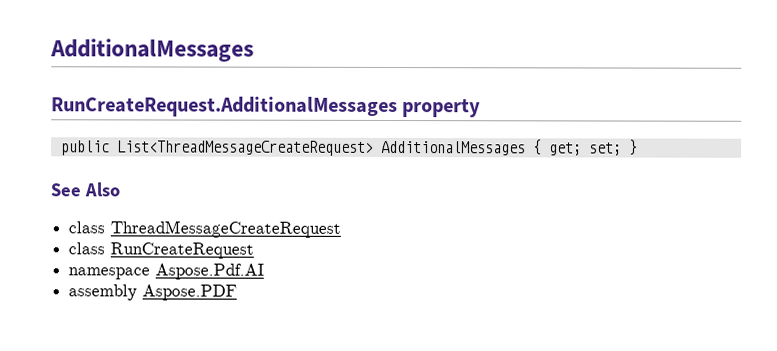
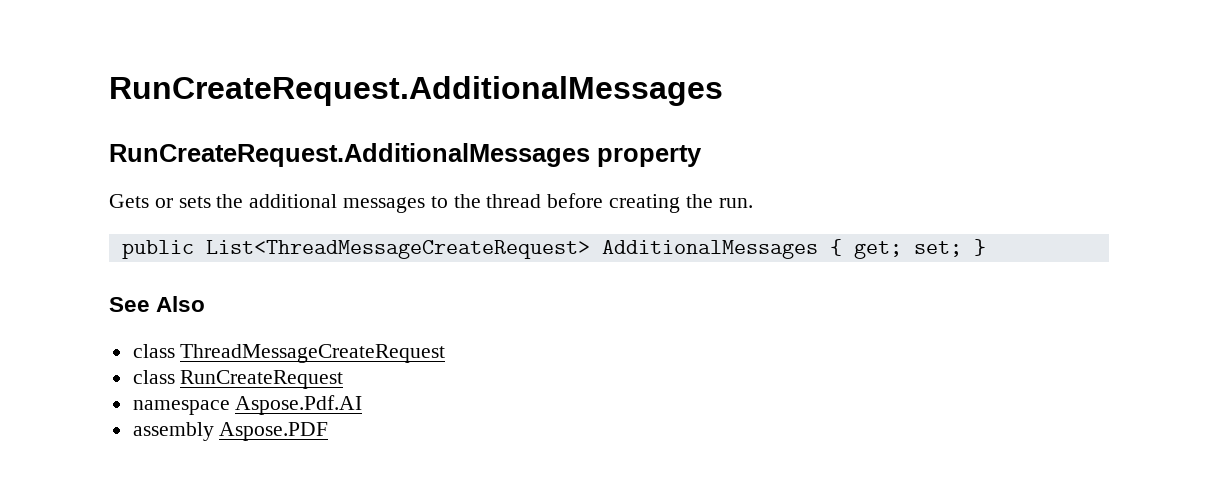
[50,38,254,62] AdditionalMessages -> [109,76,723,106] RunCreateRequest.AdditionalMessages
(482, 108) none -> [109,193,753,213] // Gets or sets the additional messages to the thread before creating the run.

